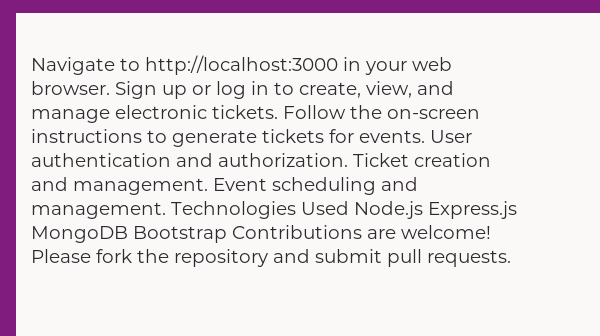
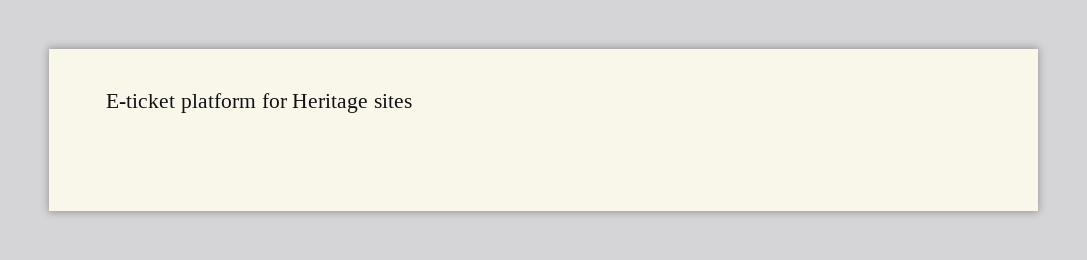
[31,55,452,75] [31,81,454,99] [31,105,480,123] [31,129,472,147] [31,153,491,167] [31,177,418,195] [31,201,517,219] [31,225,491,243] [31,249,511,267] Navigate to http://localhost:3000 in your web browser. Sign up or log in to create, view, and manage electronic tickets. Follow the on-screen instructions to generate tickets for events. User authentication and authorization. Ticket creation and management. Event scheduling and management. Technologies Used Node.js Express.js MongoDB Bootstrap Contributions are welcome! Please fork the repository and submit pull requests. -> [106,93,413,113] E-ticket platform for Heritage sites

